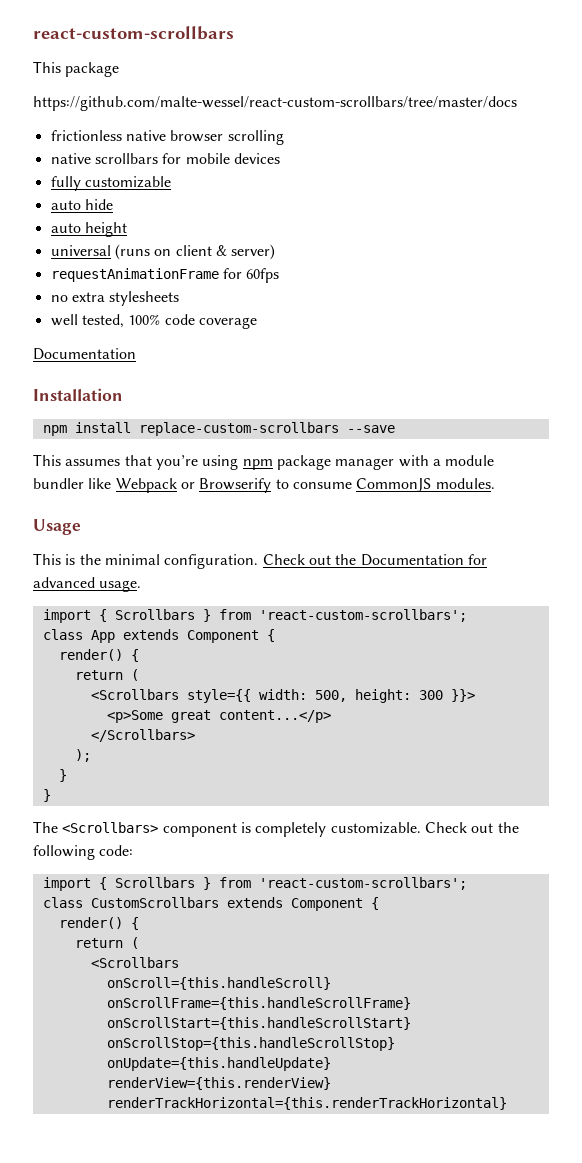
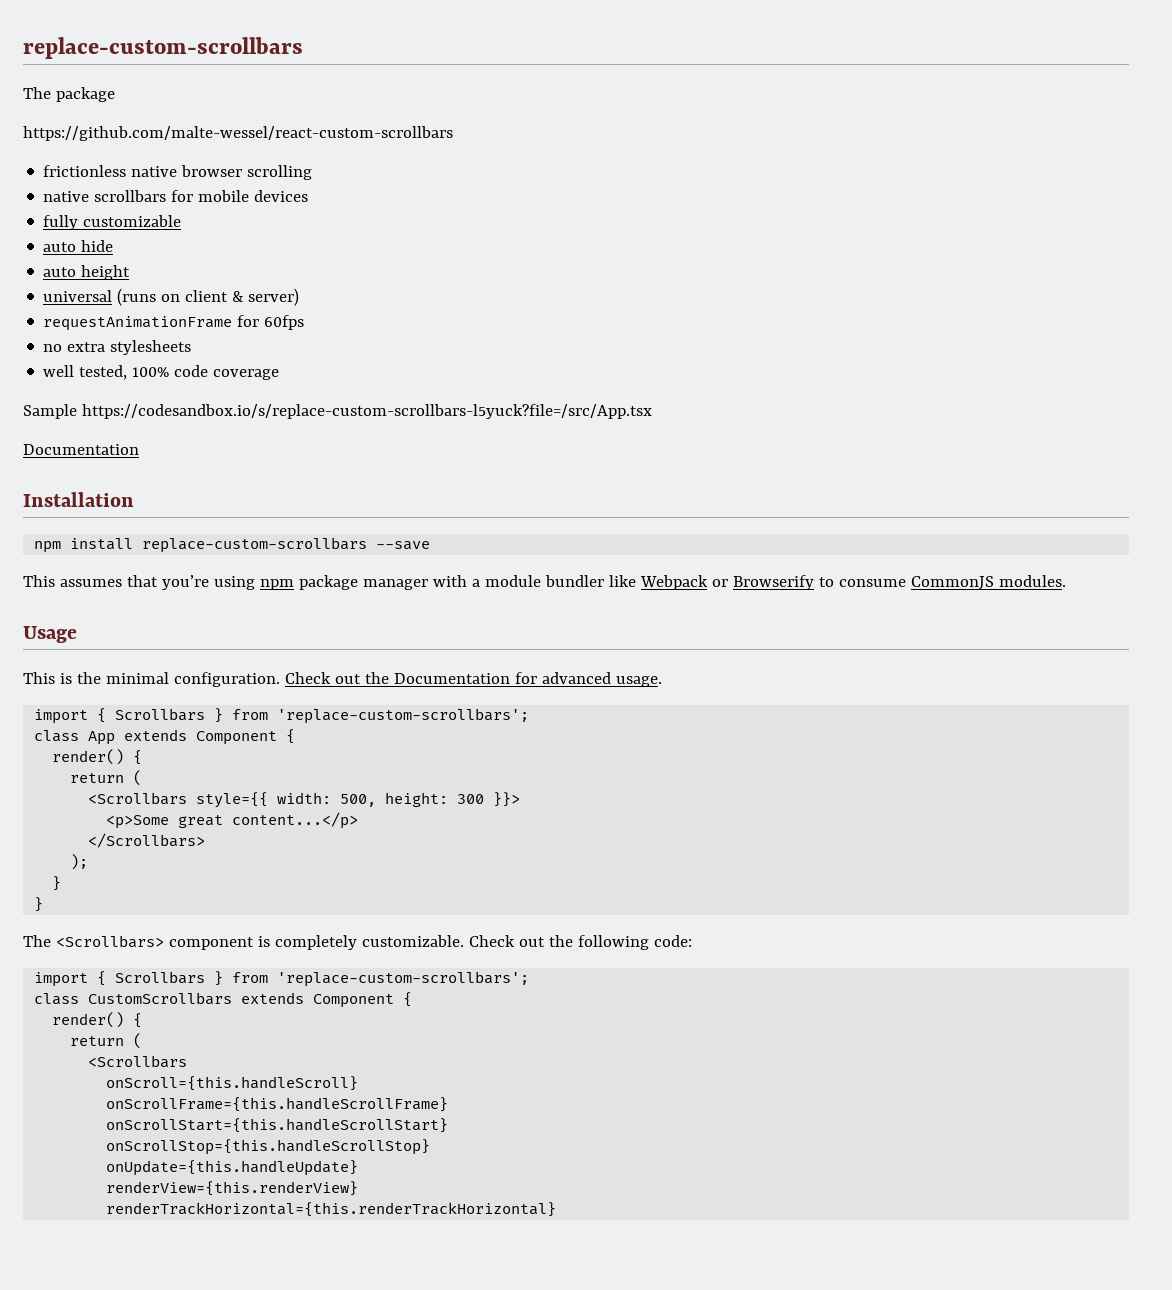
[33,26,234,40] [33,61,61,73] react-custom-scrollbars // This -> [23,37,303,59] [23,87,51,99] replace-custom-scrollbars // The
[33,96,517,111] https://github.com/malte-wessel/react-custom-scrollbars/tree/master/docs -> [23,126,453,141] https://github.com/malte-wessel/react-custom-scrollbars
(257, 323) none -> [23,404,652,419] // Sample https://codesandbox.io/s/replace-custom-scrollbars-l5yuck?file=/src/App.tsx
[258,609,467,622] 'react-custom-scrollbars'; -> [277,708,530,724] 'replace-custom-scrollbars';
[258,877,467,890] 'react-custom-scrollbars'; -> [277,971,530,987] 'replace-custom-scrollbars';

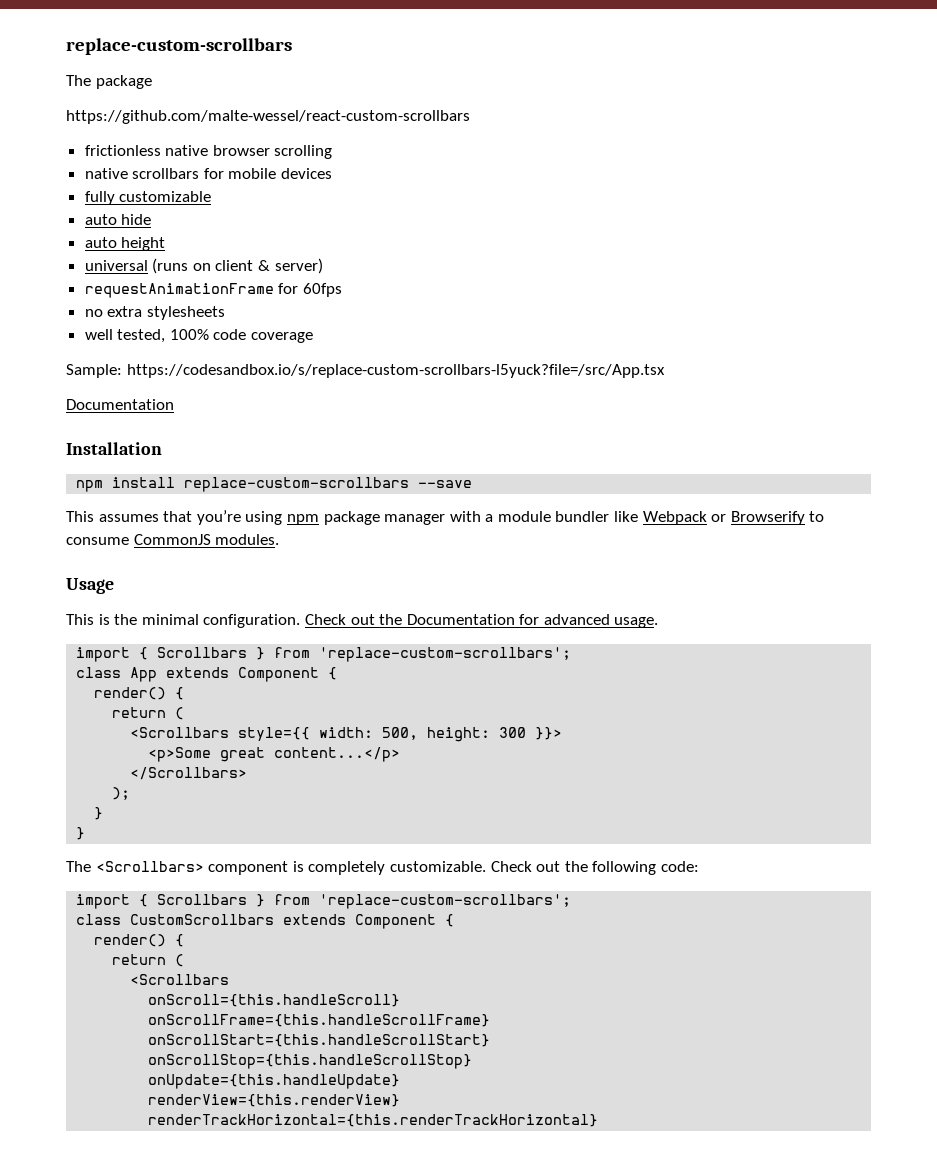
[23,404,77,419] Sample -> [66,364,122,378] Sample:

